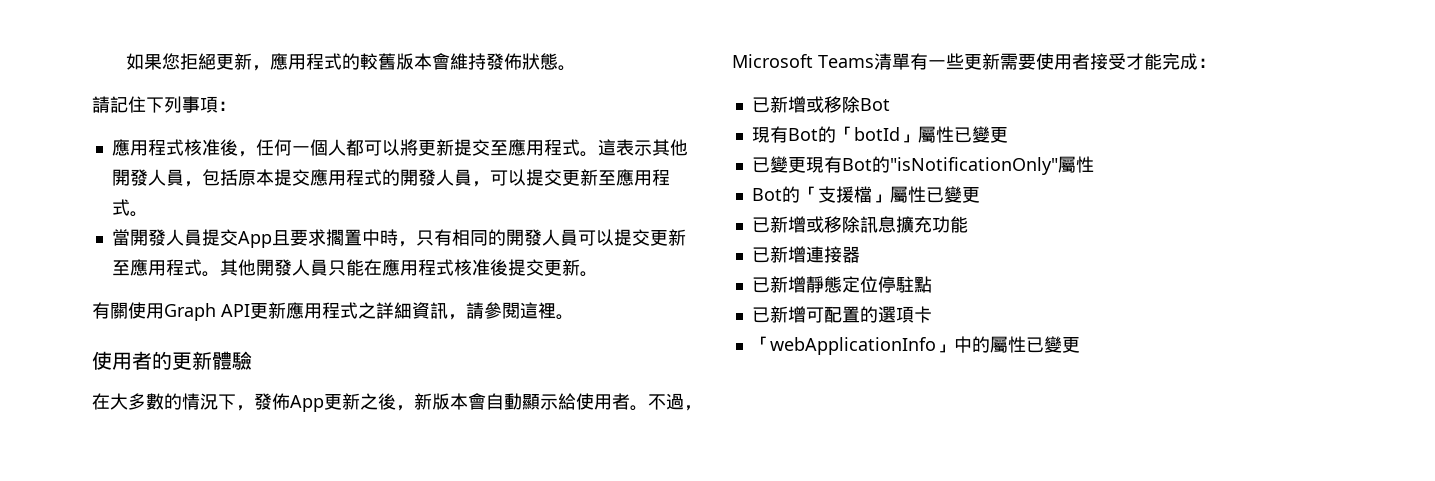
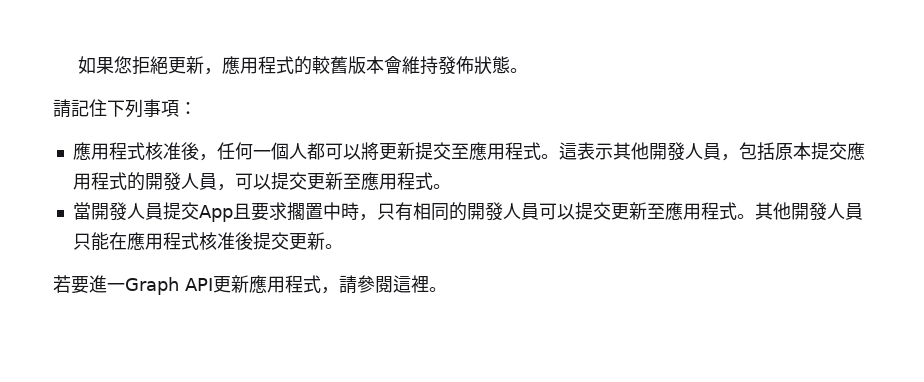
[92,302,164,319] 有關使用 -> [53,275,125,294] 若要進一
[358,302,448,319] 之詳細資訊 -> (321, 284) none
[92,351,252,370] [92,393,702,412] [732,53,1216,70] [751,96,890,113] [751,126,1008,143] [751,156,1094,175] [751,186,980,203] [751,216,968,233] [751,246,860,263] [751,276,932,293] [751,306,932,323] [751,336,1080,355] // 使用者的更新體驗 // 在大多數的情況下，發佈App更新之後，新版本會自動顯示給使用者。不過，Microsoft Teams清單有一些更新需要使用者接受才能完成： // 已新增或移除Bot // 現有Bot的「botId」屬性已變更 // 已變更現有Bot的"isNotificationOnly"屬性 // Bot的「支援檔」屬性已變更 // 已新增或移除訊息擴充功能 // 已新增連接器 // 已新增靜態定位停駐點 // 已新增可配置的選項卡 // 「webApplicationInfo」中的屬性已變更 -> (447, 289) none

